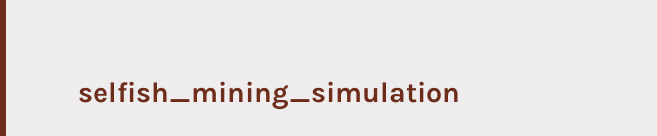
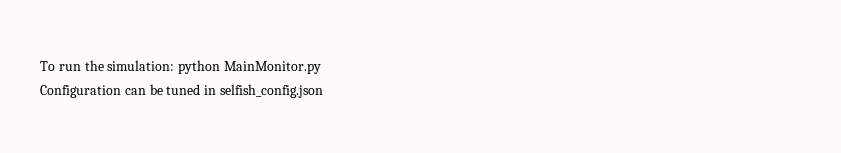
[78,81,460,110] selfish_mining_simulation -> [40,60,321,74] [40,84,323,98] To run the simulation: python MainMonitor.py // Configuration can be tuned in selfish_config.json

